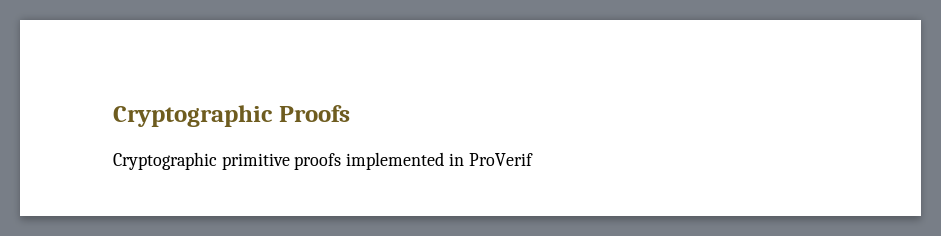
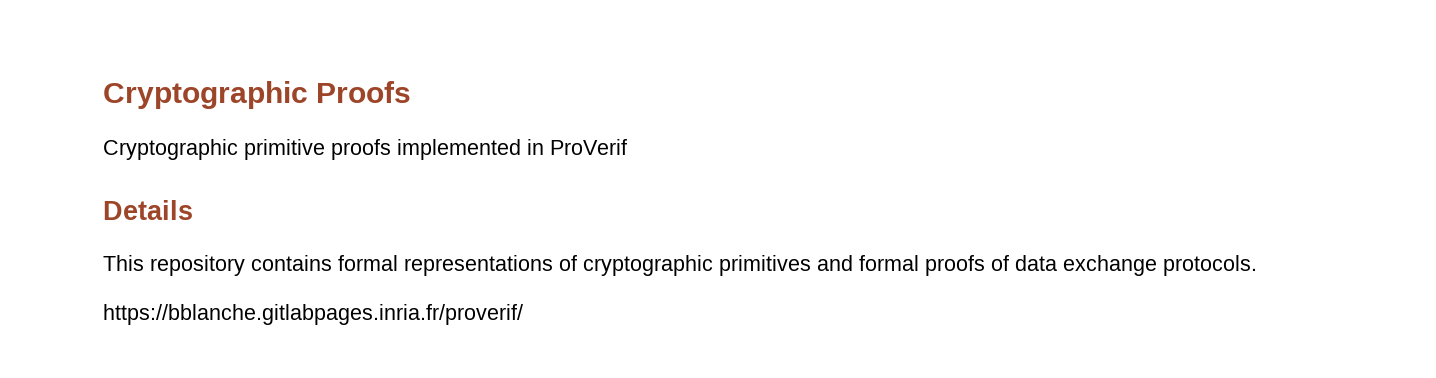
(533, 159) none -> [103,200,193,220] [103,255,1257,276] [103,304,523,325] // Details // This repository contains formal representations of cryptographic primitives and formal proofs of data exchange protocols. // https://bblanche.gitlabpages.inria.fr/proverif/

